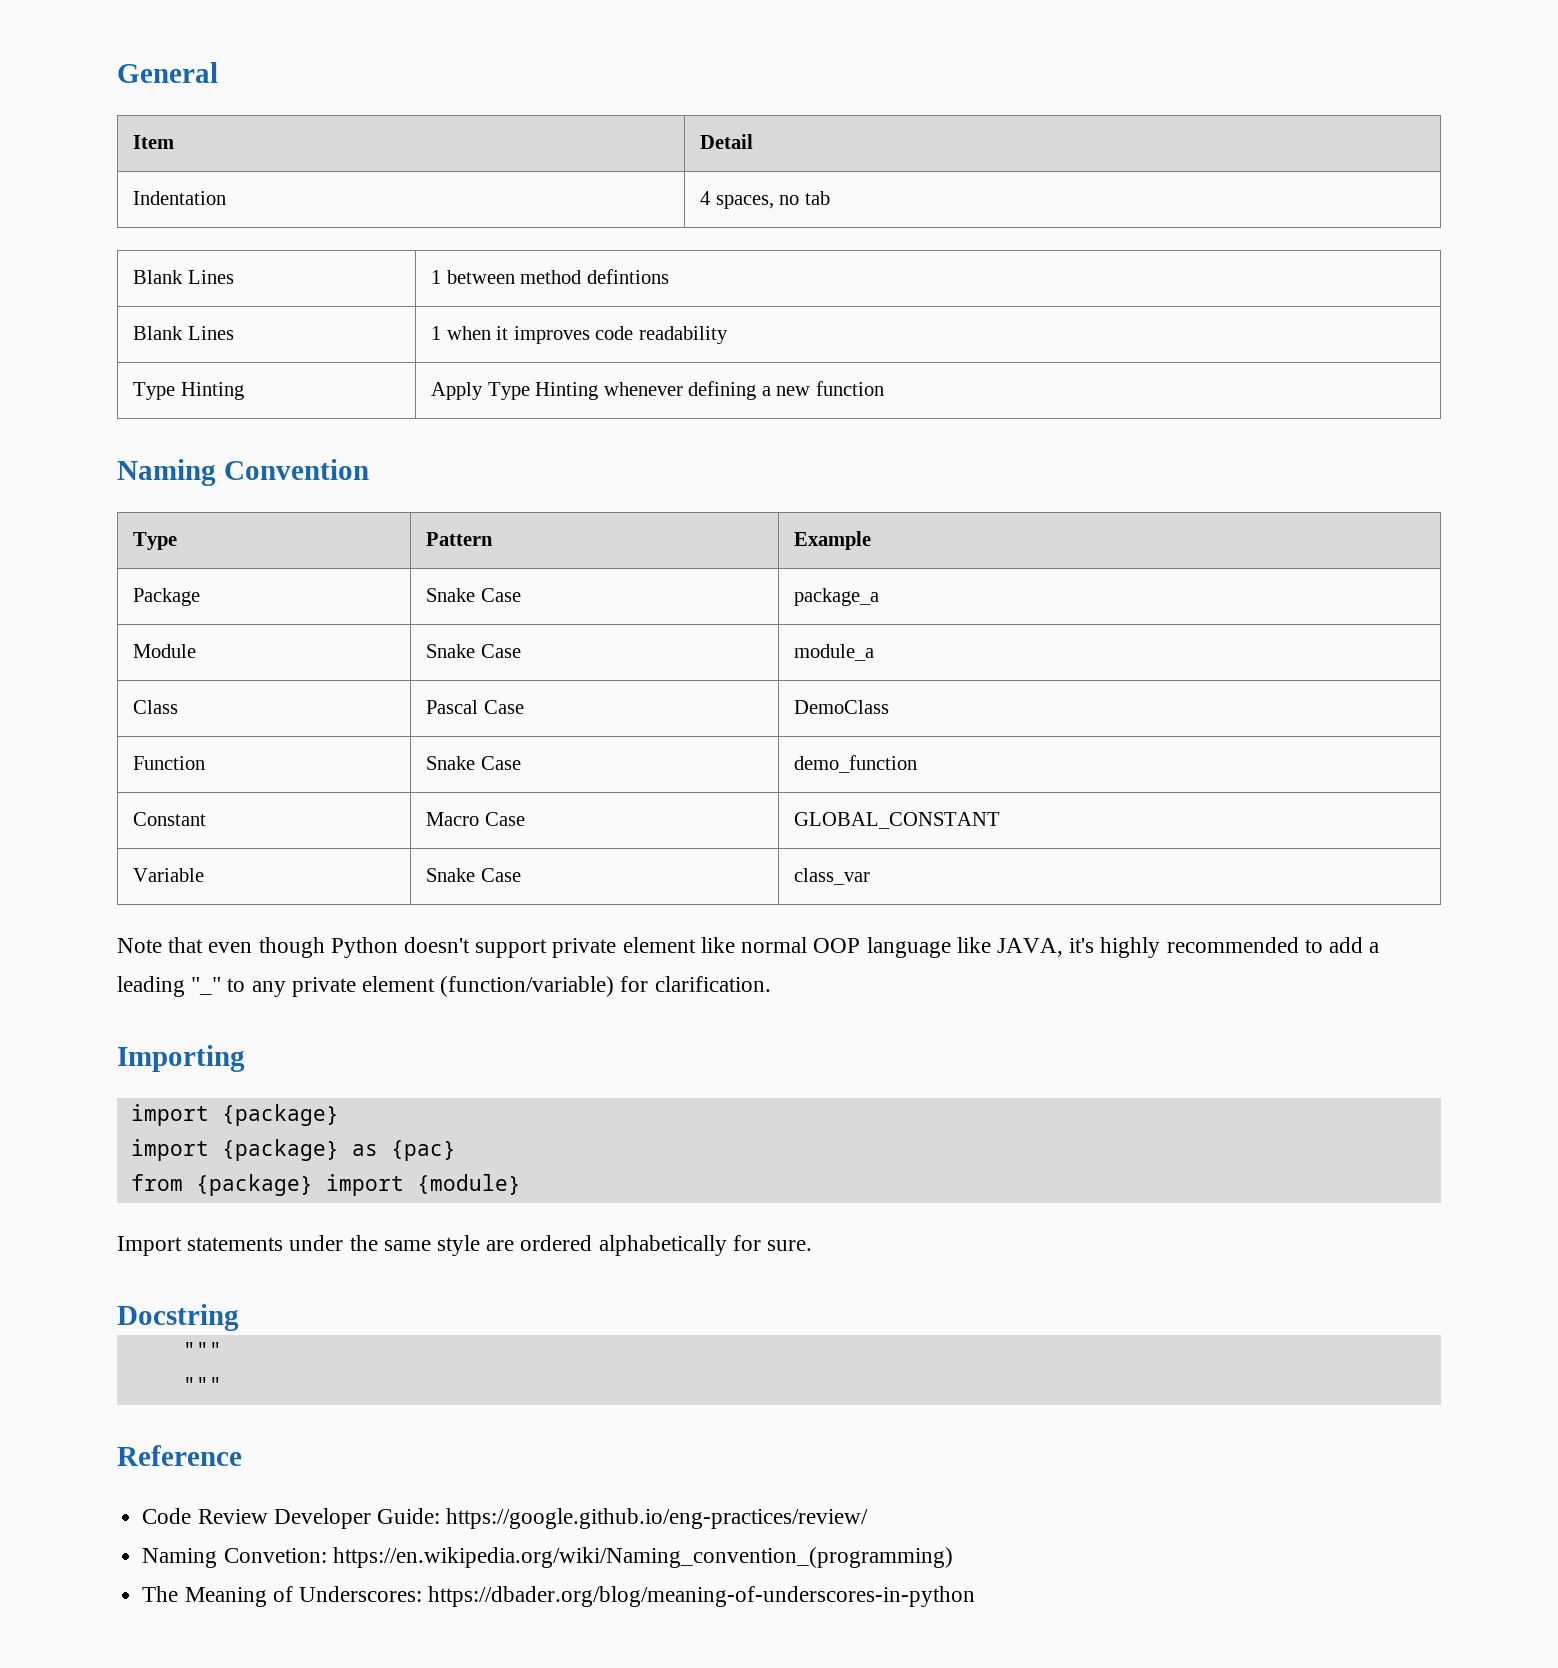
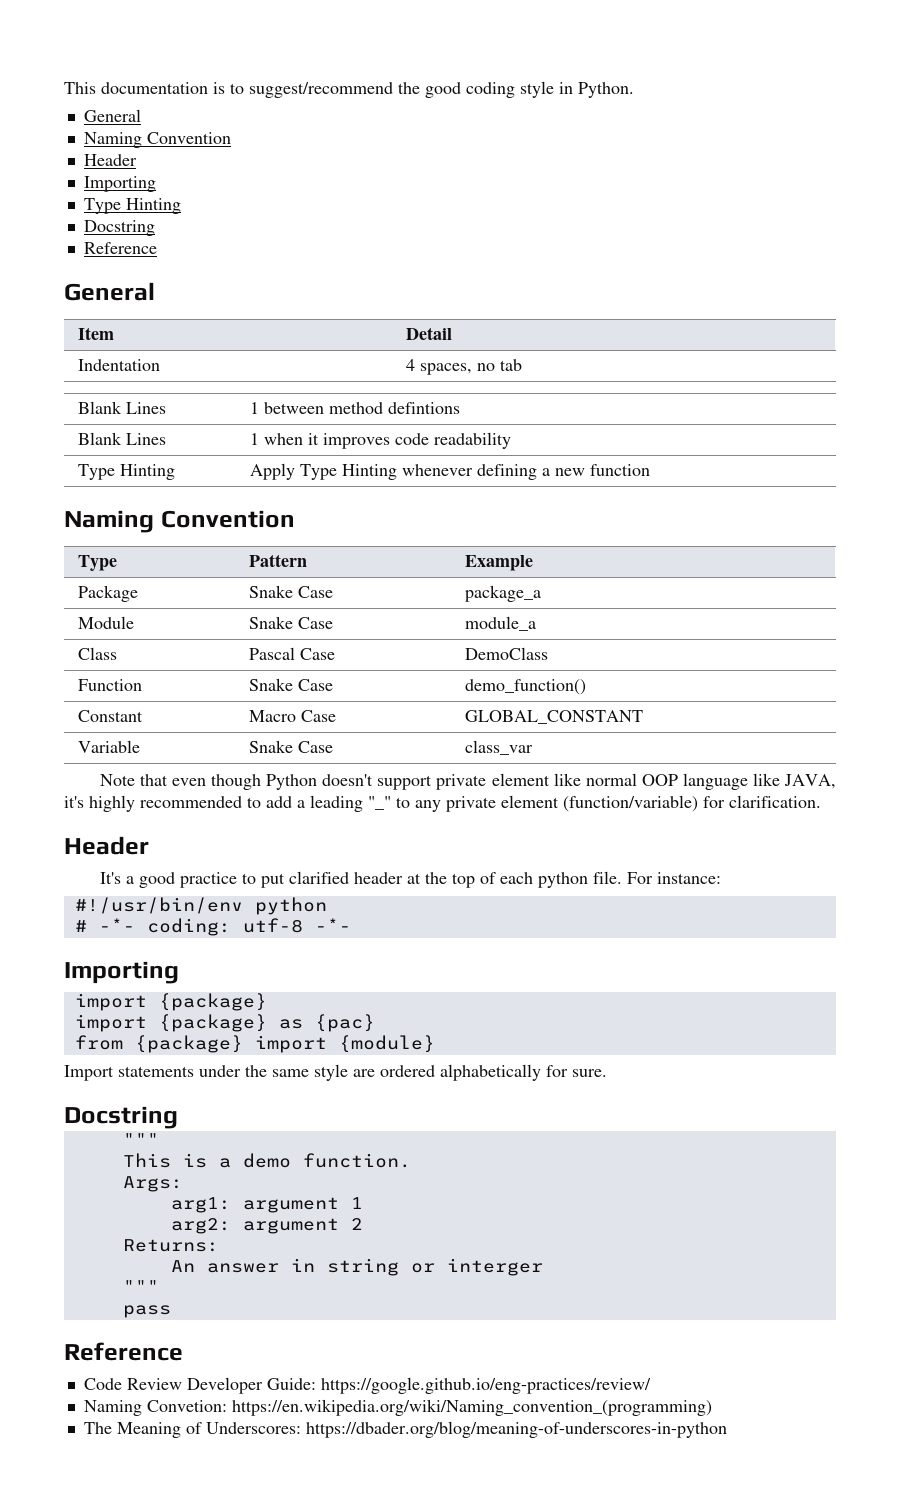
(117, 72) none -> [64,81,634,98] [83,109,141,122] [83,132,231,148] [83,154,137,166] [83,176,156,192] [83,198,181,214] [83,220,155,236] [83,242,157,254] This documentation is to suggest/recommend the good coding style in Python. // General // Naming Convention // Header // Importing // Type Hinting // Docstring // Reference //
[793,755,917,773] demo_function -> [464,679,586,695] demo_function()
(771, 984) none -> [64,836,149,855] [99,871,721,888] [74,897,327,915] [74,918,351,936] // Header // It's a good practice to put clarified header at the top of each python file. For instance: // #!/usr/bin/env python // # -*- coding: utf-8 -*-
[182,1377,222,1393] // """ -> [122,1153,411,1168] [122,1176,183,1192] [170,1197,363,1213] [170,1218,363,1234] [122,1239,219,1252] [170,1258,543,1276] [122,1280,159,1293] [122,1305,171,1318] // This is a demo function. // Args: // arg1: argument 1 // arg2: argument 2 // Returns: // An answer in string or interger // """ // pass

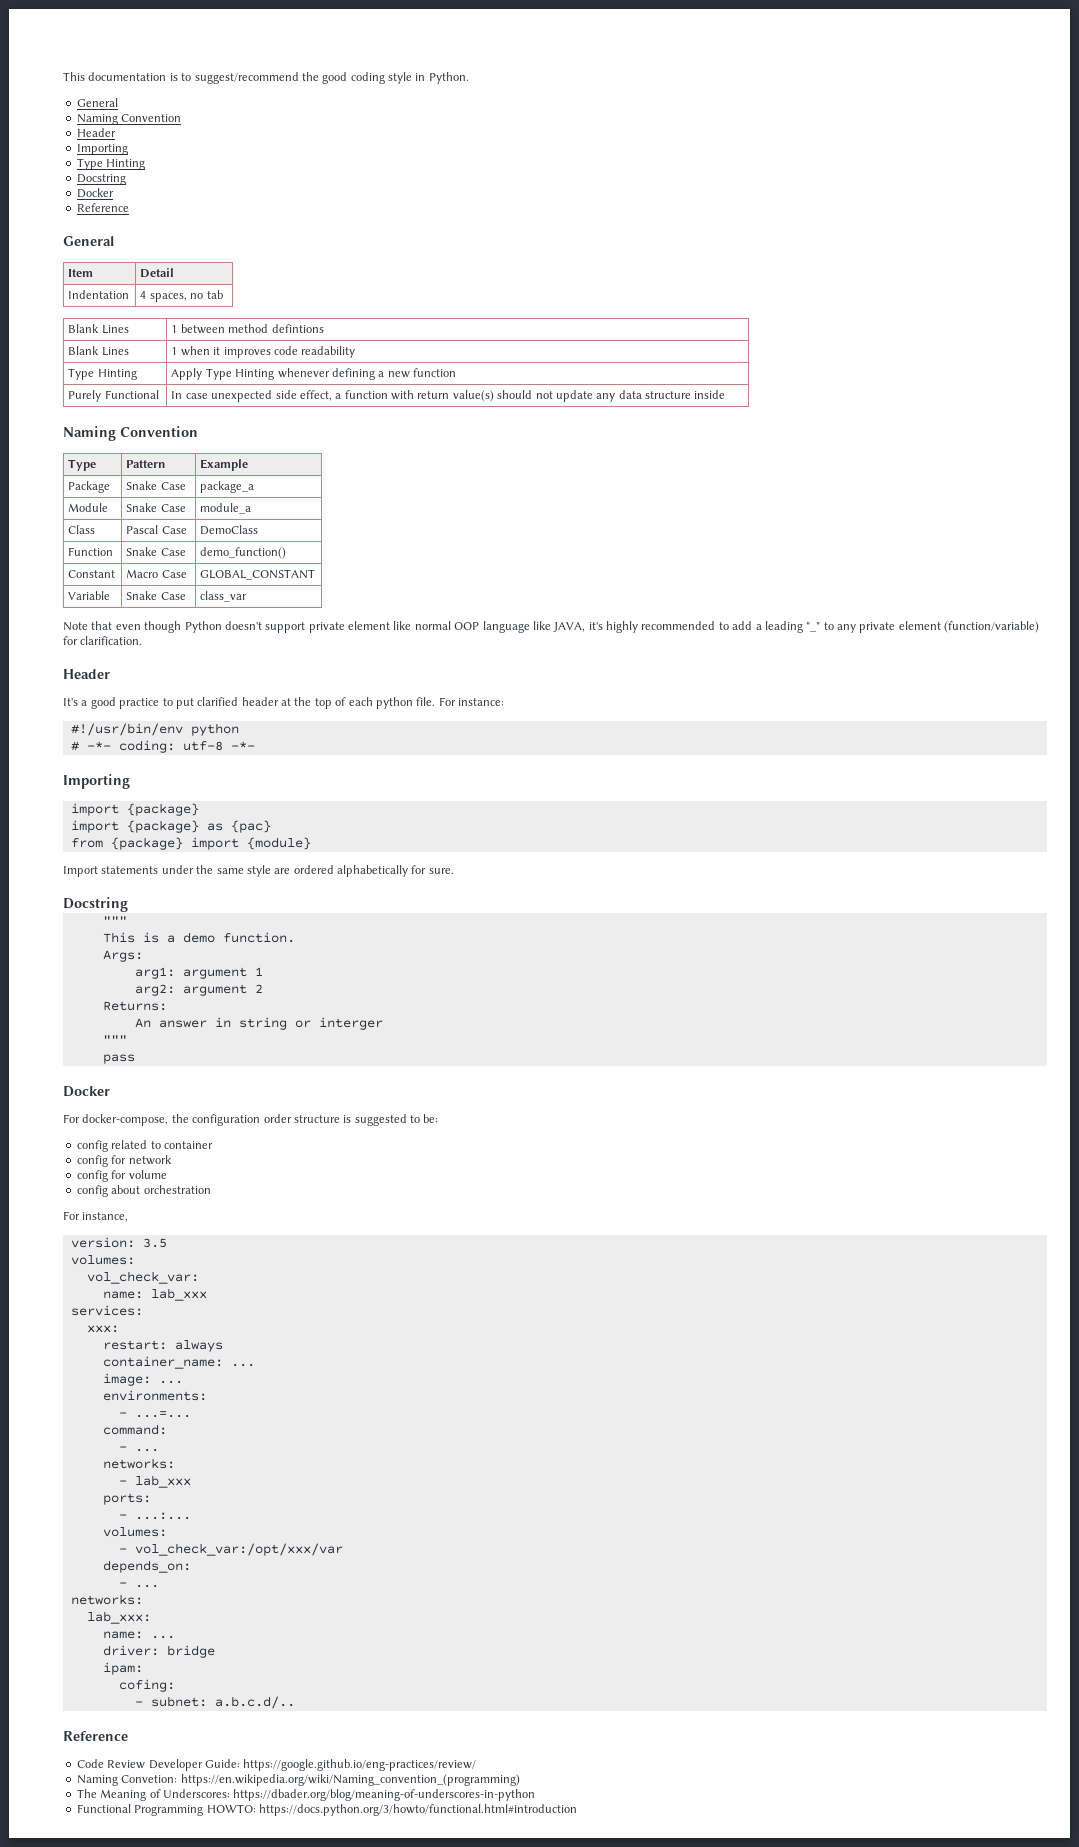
(155, 228) none -> [76,188,114,198] // Docker
(650, 470) none -> [68,390,159,402] [171,390,726,402] // Purely Functional | In case unexpected side effect, a function with return value(s) should not update any data structure inside
(171, 1311) none -> [63,1086,110,1097] [63,1114,439,1126] [76,1140,213,1152] [76,1155,172,1167] [76,1170,167,1182] [76,1185,211,1197] [63,1211,129,1222] [70,1237,167,1248] [70,1255,135,1265] [86,1271,199,1284] [102,1288,207,1301] [70,1305,143,1316] [86,1325,119,1333] [102,1340,223,1352] [102,1356,255,1369] [102,1373,183,1386] [102,1390,207,1401] [118,1411,191,1418] [102,1424,167,1435] [118,1446,159,1452] [102,1458,175,1469] [118,1475,191,1488] [102,1493,151,1505] [118,1512,191,1520] [102,1527,167,1537] [118,1543,343,1556] [102,1560,191,1573] [118,1582,159,1588] [70,1594,143,1605] [86,1611,151,1624] [102,1631,175,1639] [102,1645,215,1658] [102,1662,143,1675] [118,1679,175,1692] [134,1696,295,1709] // Docker // For docker-compose, the configuration order structure is suggested to be: // config related to container // config for network // config for volume // config about orchestration // For instance, // version: 3.5 // volumes: // vol_check_var: // name: lab_xxx // services: // xxx: // restart: always // container_name: ... // image: ... // environments: // - ...=... // command: // - ... // networks: // - lab_xxx // ports: // - ...:... // volumes: // - vol_check_var:/opt/xxx/var // depends_on: // - ... // networks: // lab_xxx: // name: ... // driver: bridge // ipam: // cofing: // - subnet: a.b.c.d/..
(727, 1429) none -> [76,1804,577,1816] // Functional Programming HOWTO: https://docs.python.org/3/howto/functional.html#introduction

